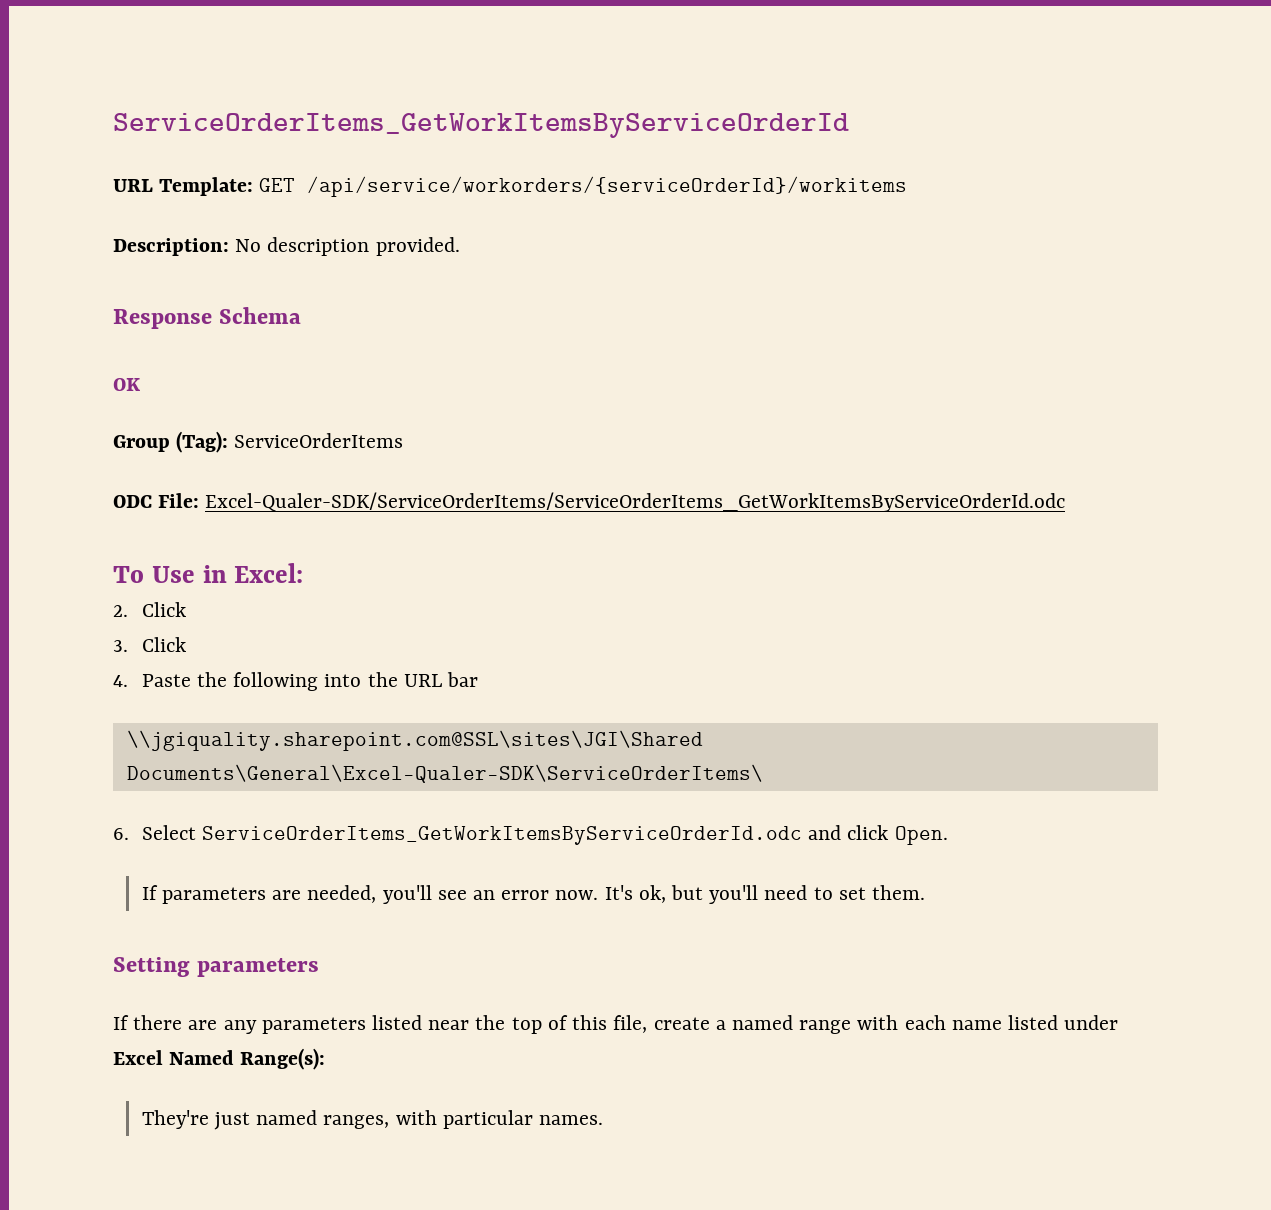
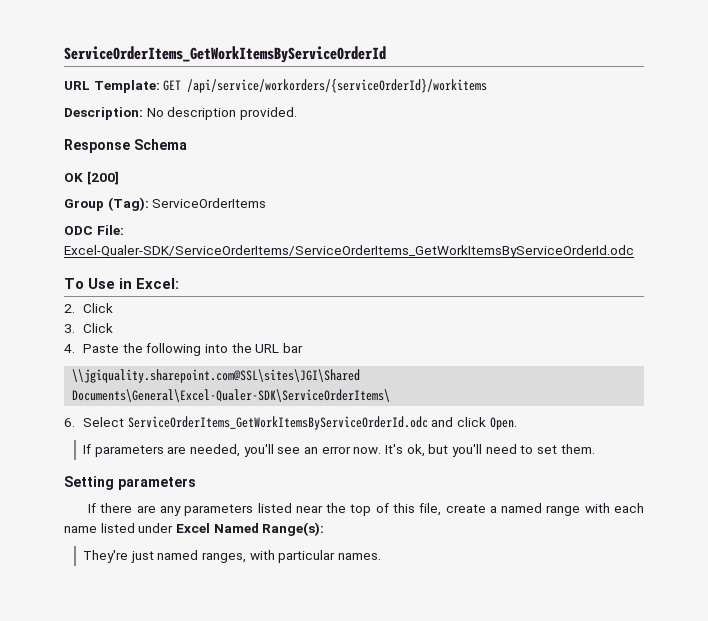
(140, 384) none -> [86,171,119,185] [200]

